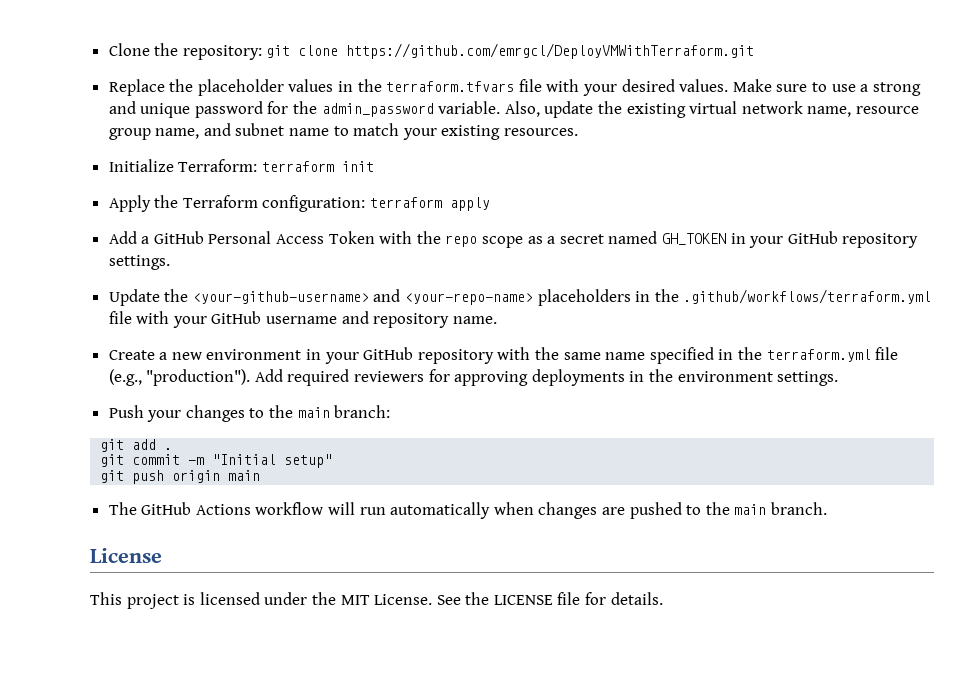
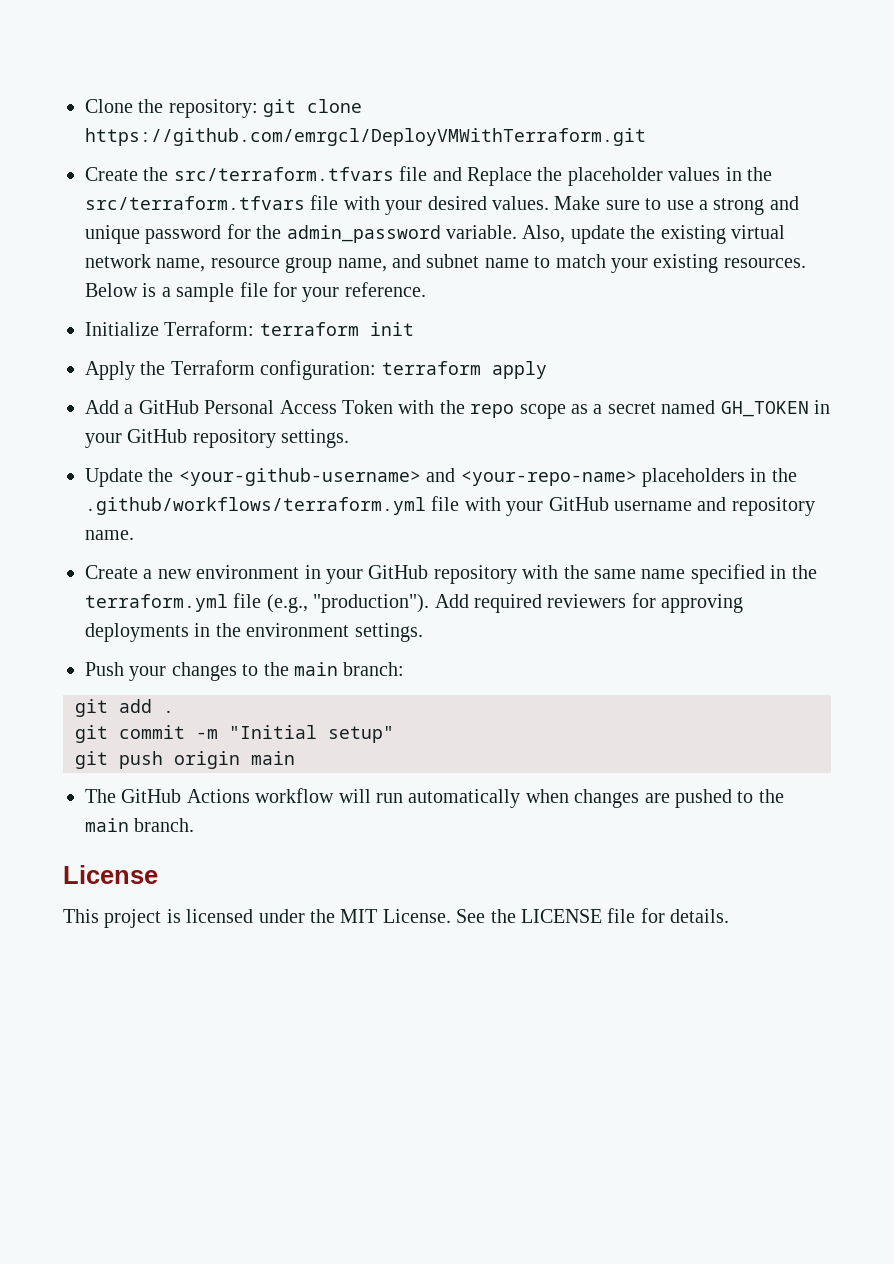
(755, 51) none -> [85,166,462,181] Create the src/terraform.tfvars file and
[386,81,515,92] terraform.tfvars -> [85,196,305,210] src/terraform.tfvars
(579, 132) none -> [85,282,426,302] Below is a sample file for your reference.

